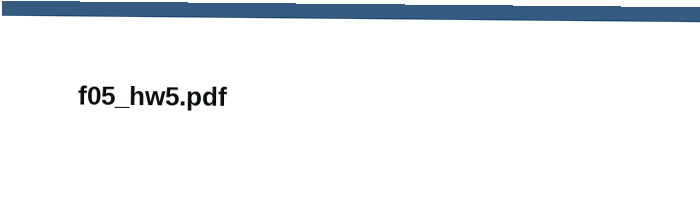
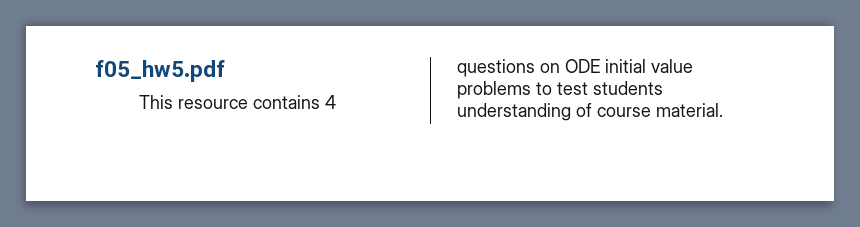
(228, 98) none -> [138,95,336,109] [457,59,693,77] [457,81,663,99] [457,103,723,121] // This resource contains 4 questions on ODE initial value problems to test students understanding of course material.

